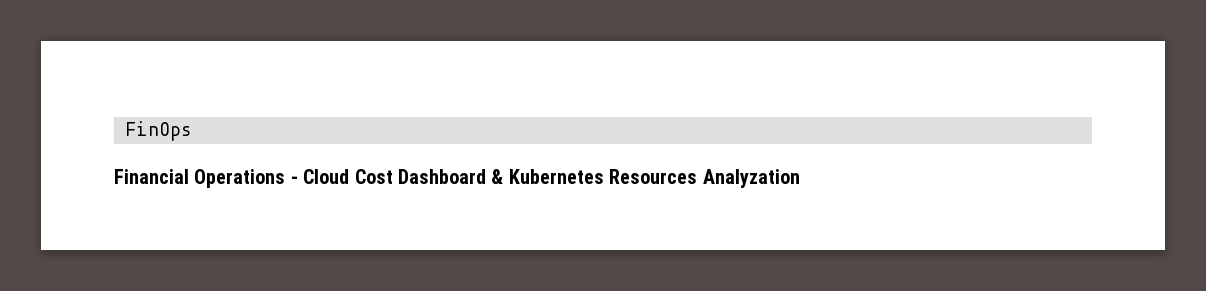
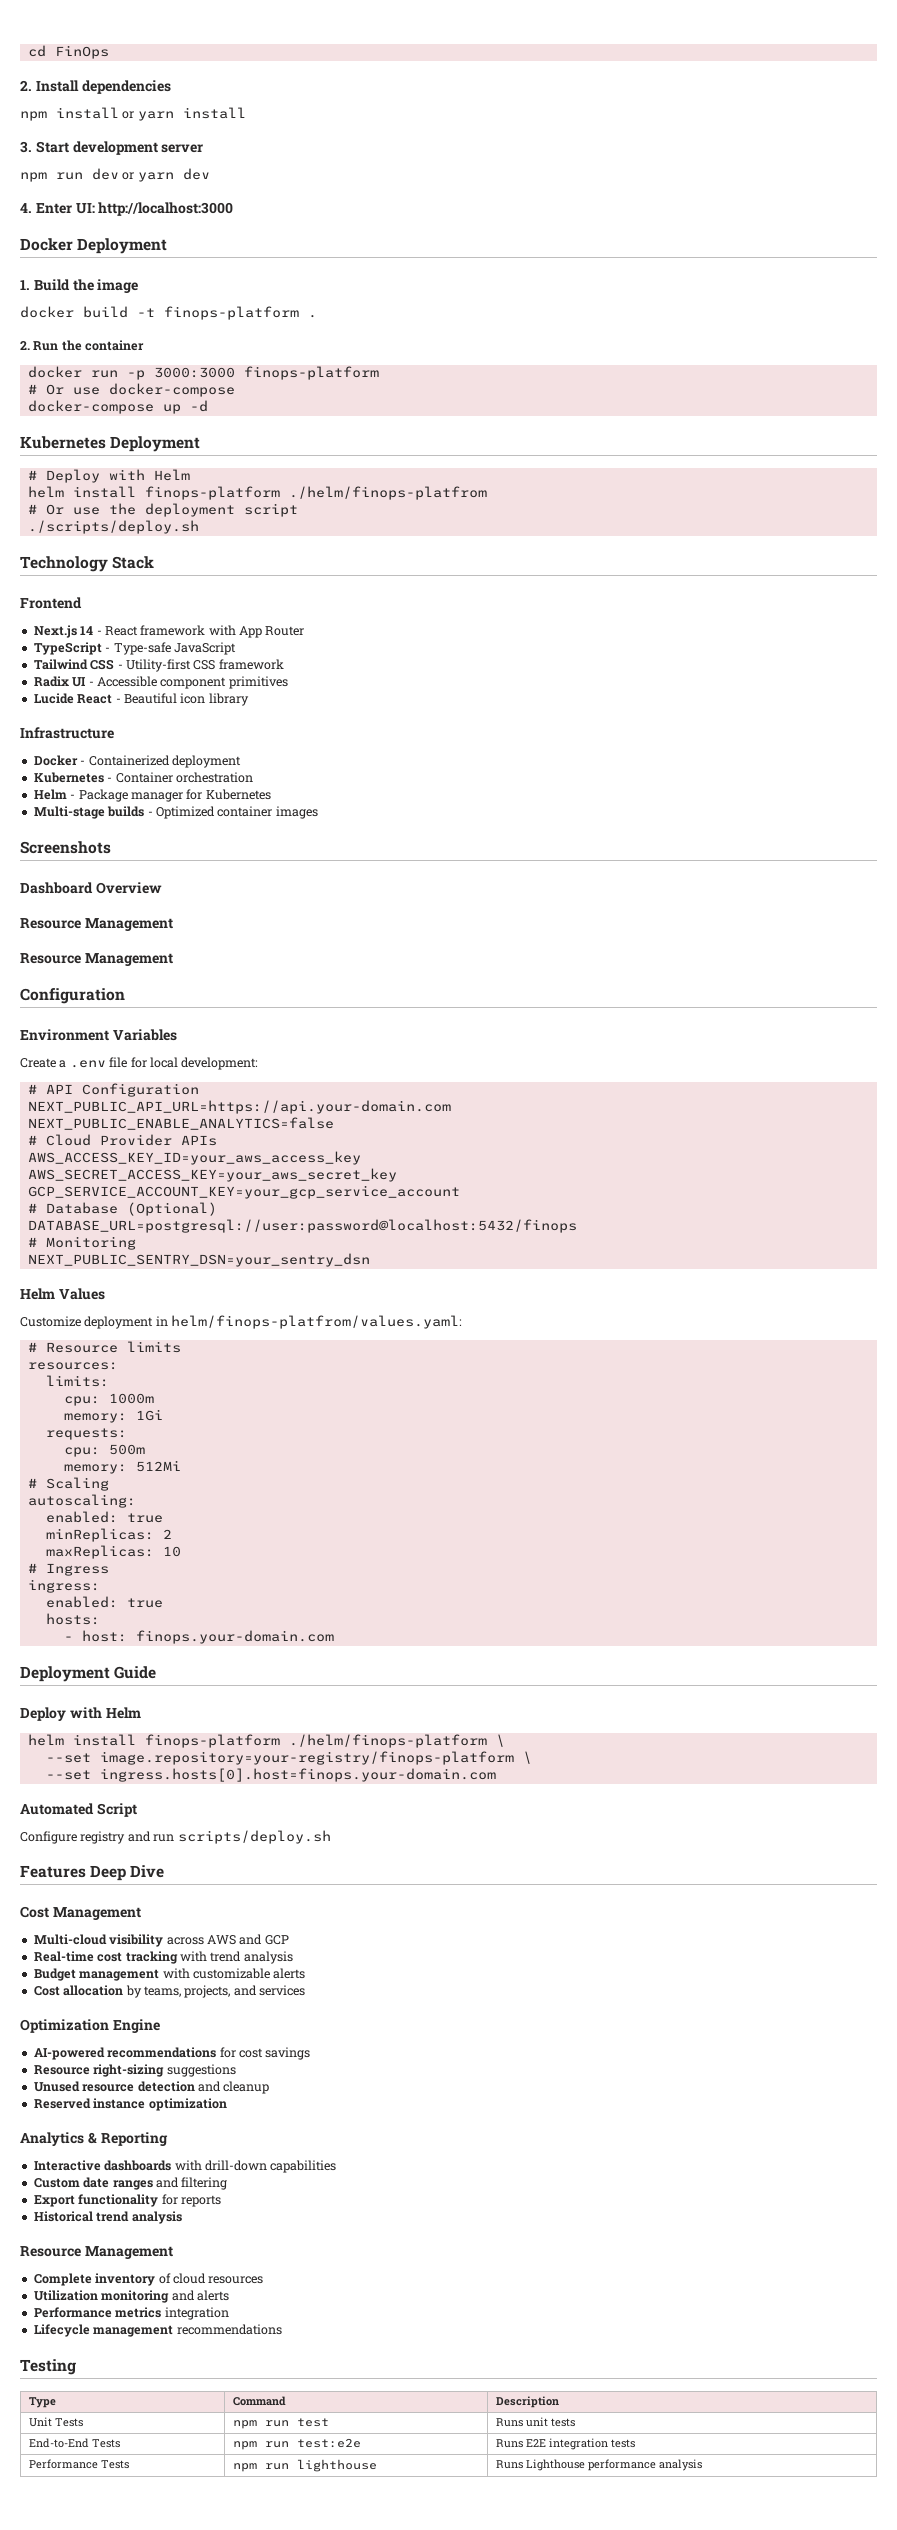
(125, 131) none -> [27,45,46,57] cd
[114,169,800,188] Financial Operations - Cloud Cost Dashboard & Kubernetes Resources Analyzation -> [20,80,171,94] [20,107,246,121] [20,141,204,155] [20,168,210,182] [20,202,234,216] [20,238,168,254] [20,279,139,293] [20,306,317,320] [20,340,145,351] [27,366,379,380] [27,383,235,397] [27,400,208,414] [20,436,201,452] [27,469,190,483] [27,486,487,500] [27,503,298,517] [27,520,199,534] [20,556,155,572] [20,597,82,609] [33,625,305,638] [33,642,236,655] [33,659,284,672] [33,676,288,689] [33,693,249,706] [20,727,114,739] [33,755,241,768] [33,772,253,783] [33,789,271,802] [33,806,318,819] [20,841,111,854] [20,882,162,894] [20,918,173,931] [20,953,173,966] [20,988,125,1004] [20,1029,177,1041] [20,1057,259,1070] [27,1083,199,1097] [27,1100,451,1114] [27,1117,334,1130] [27,1134,217,1146] [27,1151,361,1165] [27,1168,397,1182] [27,1185,460,1199] [27,1202,217,1216] [27,1219,577,1233] [27,1236,136,1250] [27,1253,370,1267] [20,1288,105,1300] [20,1315,463,1329] [27,1341,181,1353] [27,1362,118,1370] [45,1375,109,1387] [63,1393,154,1406] [63,1409,163,1423] [45,1428,127,1440] [63,1444,145,1457] [63,1460,181,1474] [27,1477,109,1491] [27,1494,136,1508] [45,1511,163,1523] [45,1528,172,1542] [45,1545,181,1559] [27,1563,109,1576] [27,1579,100,1593] [45,1596,163,1608] [45,1613,100,1625] [63,1630,334,1644] [20,1666,157,1682] [20,1707,141,1721] [27,1734,505,1748] [45,1751,532,1765] [45,1768,496,1782] [20,1803,137,1817] [20,1830,331,1844] [20,1865,165,1881] [20,1906,141,1920] [33,1934,289,1947] [33,1951,293,1964] [33,1968,306,1981] [33,1985,305,1998] [20,2019,160,2033] [33,2047,311,2060] [33,2064,236,2077] [33,2081,270,2094] [33,2098,227,2111] [20,2132,168,2146] [33,2160,337,2173] [33,2177,228,2190] [33,2194,221,2207] [33,2211,182,2224] [20,2246,173,2259] [33,2273,264,2286] [33,2290,229,2303] [33,2307,229,2320] [33,2324,282,2337] [20,2359,76,2375] [28,2397,56,2408] [232,2396,286,2406] [495,2396,559,2408] [28,2417,83,2427] [232,2418,329,2429] [495,2417,575,2427] [28,2438,120,2448] [232,2438,361,2450] [495,2438,635,2450] [28,2459,129,2469] [232,2459,377,2472] [495,2459,702,2471] 2. Install dependencies // npm install or yarn install // 3. Start development server // npm run dev or yarn dev // 4. Enter UI: http://localhost:3000 // Docker Deployment // 1. Build the image // docker build -t finops-platform . // 2. Run the container // docker run -p 3000:3000 finops-platform // # Or use docker-compose // docker-compose up -d // Kubernetes Deployment // # Deploy with Helm // helm install finops-platform ./helm/finops-platfrom // # Or use the deployment script // ./scripts/deploy.sh // Technology Stack // Frontend // Next.js 14 - React framework with App Router // TypeScript - Type-safe JavaScript // Tailwind CSS - Utility-first CSS framework // Radix UI - Accessible component primitives // Lucide React - Beautiful icon library // Infrastructure // Docker - Containerized deployment // Kubernetes - Container orchestration // Helm - Package manager for Kubernetes // Multi-stage builds - Optimized container images // Screenshots // Dashboard Overview // Resource Management // Resource Management // Configuration // Environment Variables // Create a .env file for local development: // # API Configuration // NEXT_PUBLIC_API_URL=https://api.your-domain.com // NEXT_PUBLIC_ENABLE_ANALYTICS=false // # Cloud Provider APIs // AWS_ACCESS_KEY_ID=your_aws_access_key // AWS_SECRET_ACCESS_KEY=your_aws_secret_key // GCP_SERVICE_ACCOUNT_KEY=your_gcp_service_account // # Database (Optional) // DATABASE_URL=postgresql://user:password@localhost:5432/finops // # Monitoring // NEXT_PUBLIC_SENTRY_DSN=your_sentry_dsn // Helm Values // Customize deployment in helm/finops-platfrom/values.yaml: // # Resource limits // resources: // limits: // cpu: 1000m // memory: 1Gi // requests: // cpu: 500m // memory: 512Mi // # Scaling // autoscaling: // enabled: true // minReplicas: 2 // maxReplicas: 10 // # Ingress // ingress: // enabled: true // hosts: // - host: finops.your-domain.com // Deployment Guide // Deploy with Helm // helm install finops-platform ./helm/finops-platform \ // --set image.repository=your-registry/finops-platform \ // --set ingress.hosts[0].host=finops.your-domain.com // Automated Script // Configure registry and run scripts/deploy.sh // Features Deep Dive // Cost Management // Multi-cloud visibility across AWS and GCP // Real-time cost tracking with trend analysis // Budget management with customizable alerts // Cost allocation by teams, projects, and services // Optimization Engine // AI-powered recommendations for cost savings // Resource right-sizing suggestions // Unused resource detection and cleanup // Reserved instance optimization // Analytics & Reporting // Interactive dashboards with drill-down capabilities // Custom date ranges and filtering // Export functionality for reports // Historical trend analysis // Resource Management // Complete inventory of cloud resources // Utilization monitoring and alerts // Performance metrics integration // Lifecycle management recommendations // Testing // Type | Command | Description // Unit Tests | npm run test | Runs unit tests // End-to-End Tests | npm run test:e2e | Runs E2E integration tests // Performance Tests | npm run lighthouse | Runs Lighthouse performance analysis

